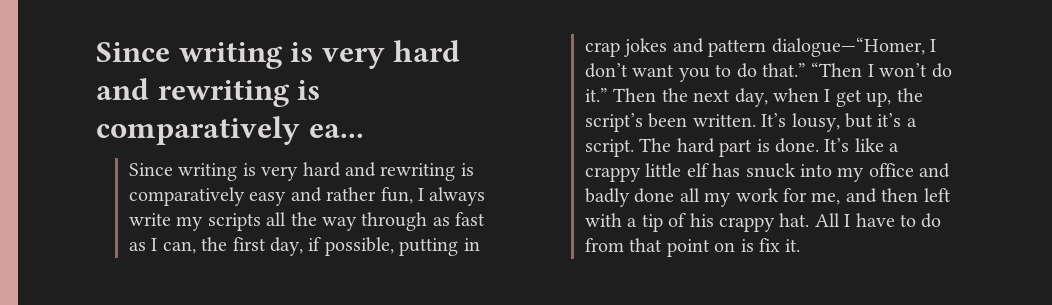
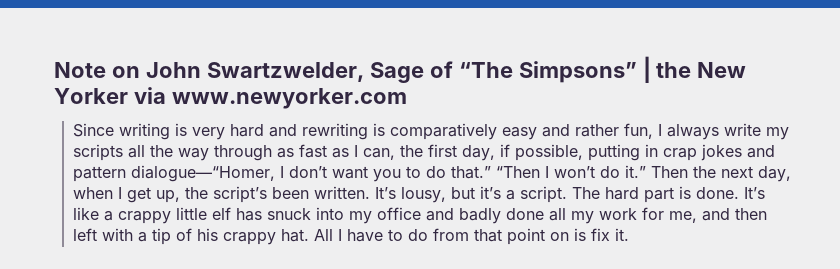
[96,40,461,69] [96,78,321,107] [96,116,364,145] Since writing is very hard and rewriting is comparatively ea... -> [54,56,747,83] [54,87,407,109] Note on John Swartzwelder, Sage of “The Simpsons” | the New Yorker via www.newyorker.com

